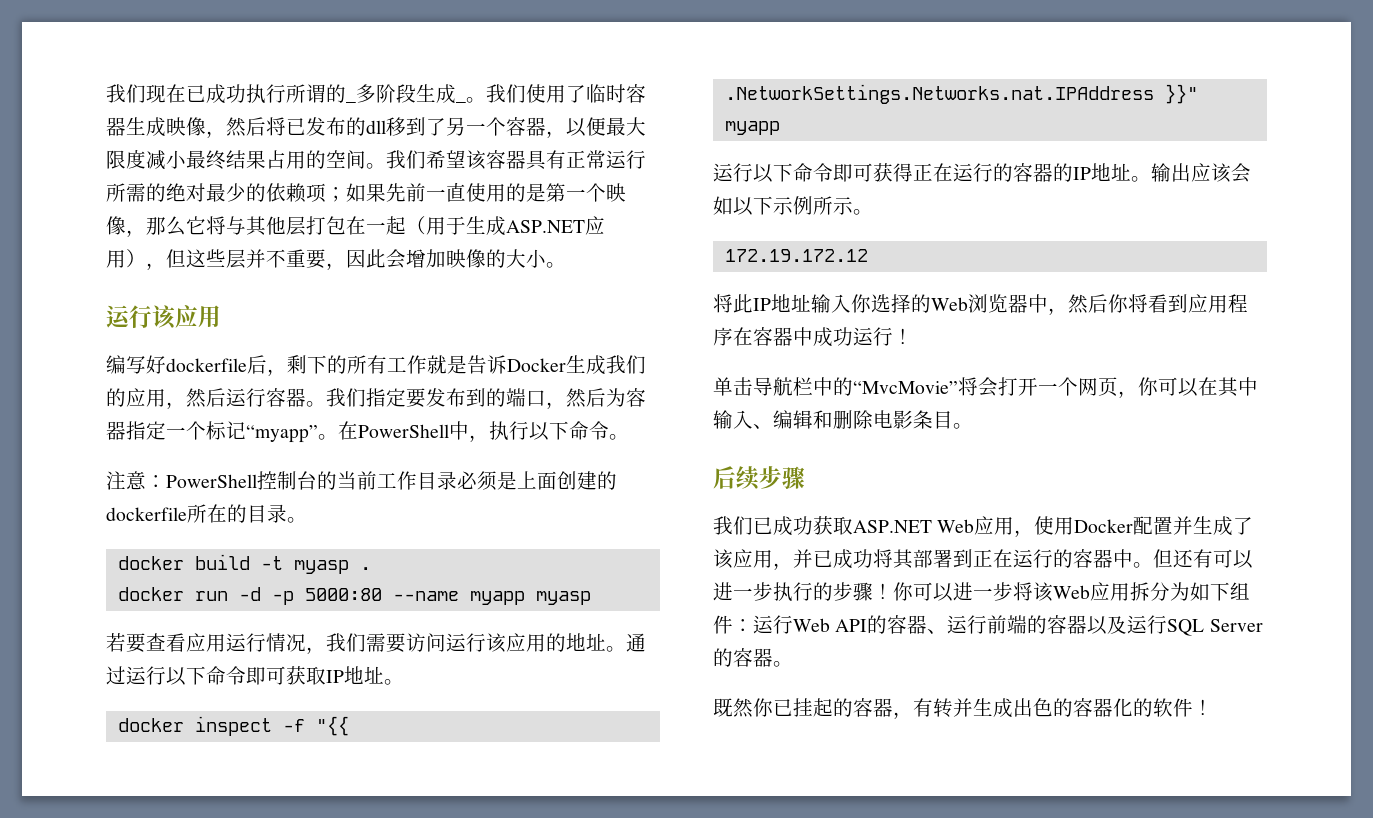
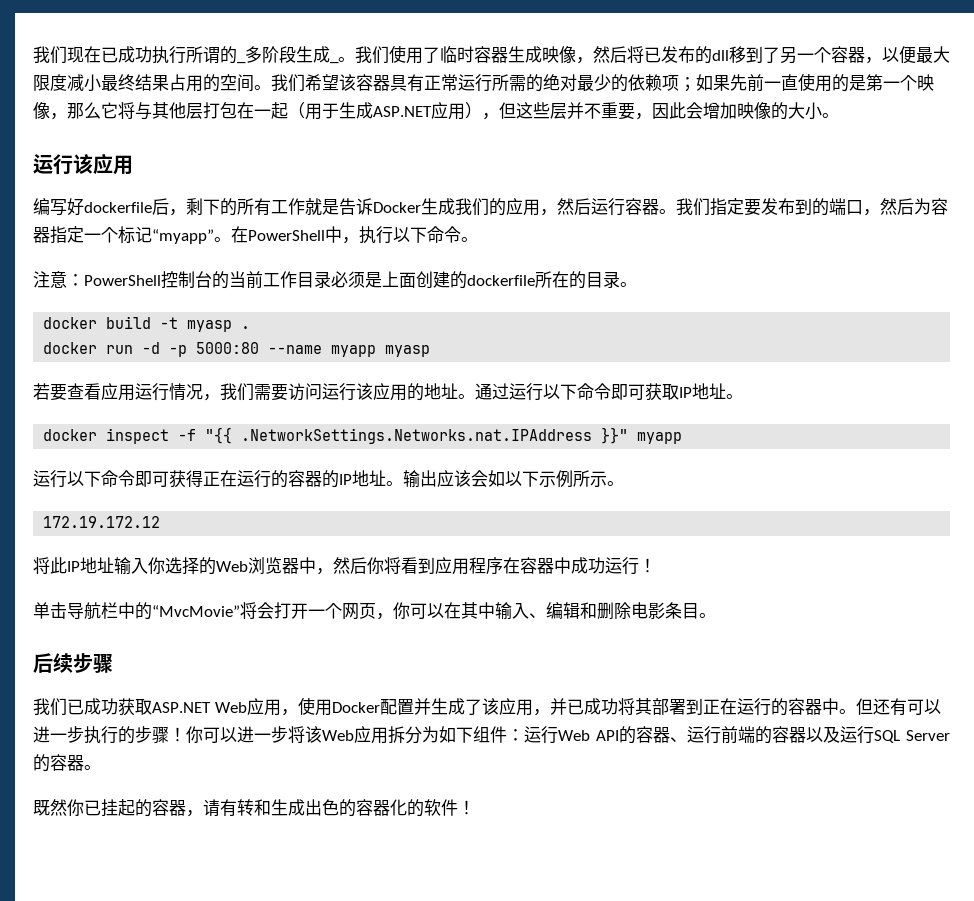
[913,698,973,718] 有转并 -> [203,799,271,817] 请有转和

